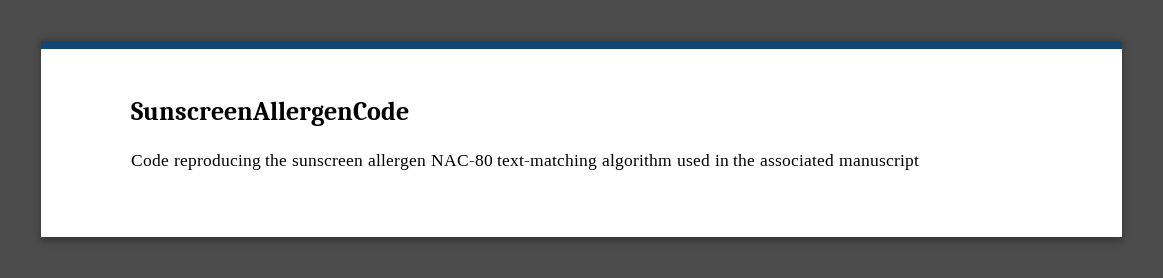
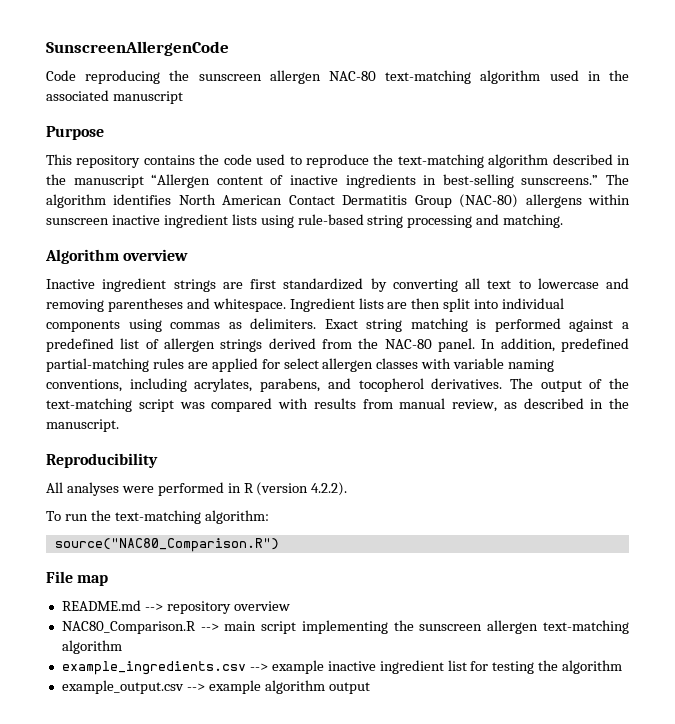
(919, 162) none -> [46,126,104,140] [46,154,630,168] [46,174,630,188] [46,194,631,208] [46,214,564,228] [45,249,189,264] [46,278,629,292] [46,298,565,312] [46,318,629,332] [46,338,629,352] [46,358,555,372] [46,378,629,392] [46,398,629,412] [46,419,119,432] [46,453,158,468] [46,482,348,496] [46,510,269,524] [54,538,279,552] [46,571,109,586] [61,600,290,614] [61,620,629,634] [61,640,122,654] [61,660,623,675] [61,680,370,694] // Purpose // This repository contains the code used to reproduce the text-matching algorithm described in the manuscript “Allergen content of inactive ingredients in best-selling sunscreens.” The algorithm identifies North American Contact Dermatitis Group (NAC-80) allergens within sunscreen inactive ingredient lists using rule-based string processing and matching. // Algorithm overview // Inactive ingredient strings are first standardized by converting all text to lowercase and removing parentheses and whitespace. Ingredient lists are then split into individual components using commas as delimiters. Exact string matching is performed against a predefined list of allergen strings derived from the NAC-80 panel. In addition, predefined partial-matching rules are applied for select allergen classes with variable naming conventions, including acrylates, parabens, and tocopherol derivatives. The output of the text-matching script was compared with results from manual review, as described in the manuscript. // Reproducibility // All analyses were performed in R (version 4.2.2). // To run the text-matching algorithm: // source("NAC80_Comparison.R") // File map // README.md --> repository overview // NAC80_Comparison.R --> main script implementing the sunscreen allergen text-matching algorithm // example_ingredients.csv --> example inactive ingredient list for testing the algorithm // example_output.csv --> example algorithm output

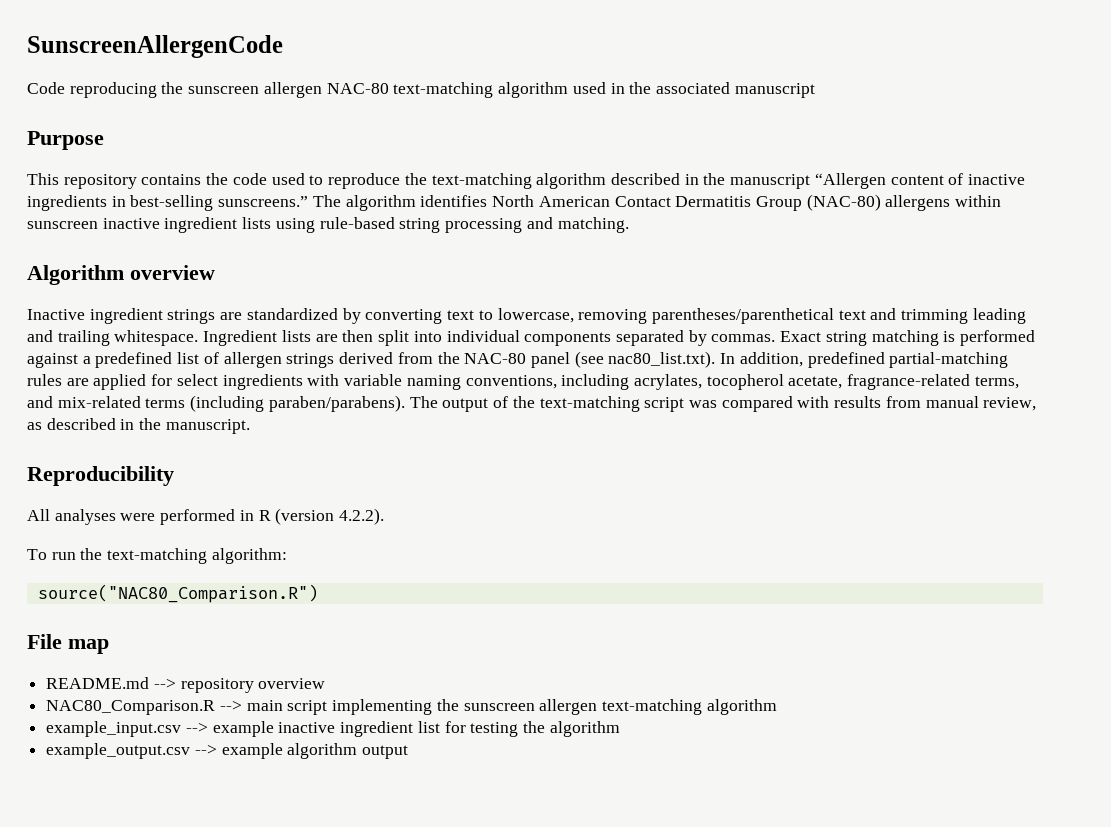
[250,279,276,289] first -> (243, 316) none
[465,278,480,289] all -> (443, 316) none
[537,278,629,289] [46,298,210,312] lowercase and removing parentheses and -> [497,308,1026,324] [27,330,110,346] lowercase, removing parentheses/parenthetical text and trimming leading and trailing
[128,318,317,332] using commas as delimiters. -> [615,330,776,346] separated by commas.
[437,338,475,352] panel. -> [530,351,716,368] panel (see nac80_list.txt).
[322,358,419,372] allergen classes -> [222,374,303,390] ingredients
[260,378,503,392] parabens, and tocopherol derivatives. -> [706,374,1019,390] [27,395,405,412] tocopherol acetate, fragrance-related terms, and mix-related terms (including paraben/parabens).
[61,661,246,675] example_ingredients.csv -> [46,721,182,737] example_input.csv

